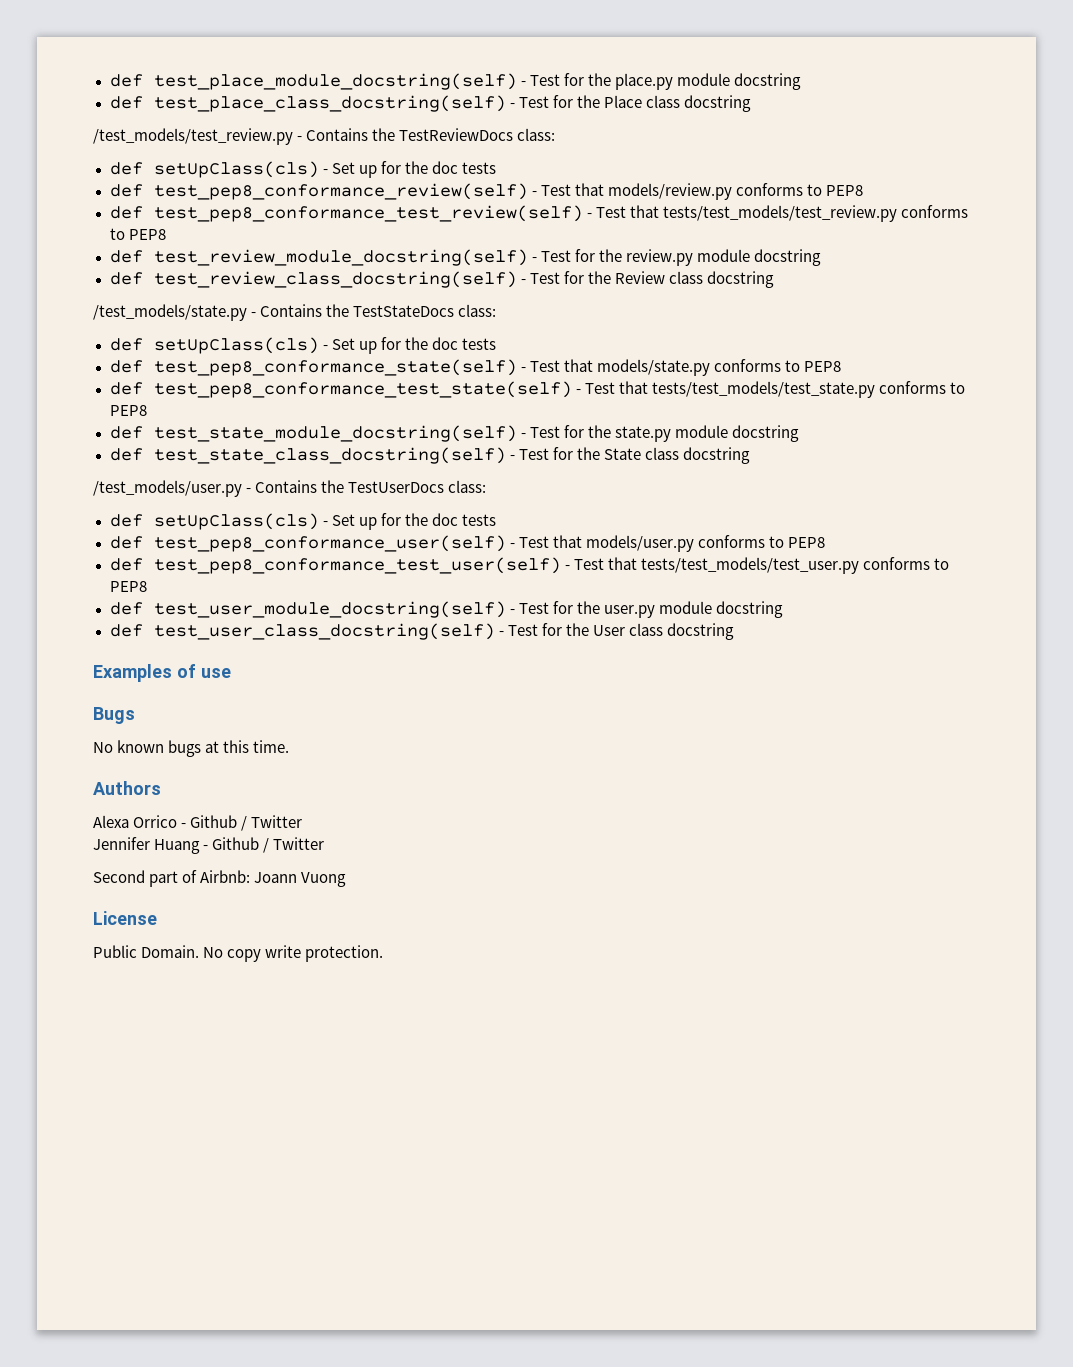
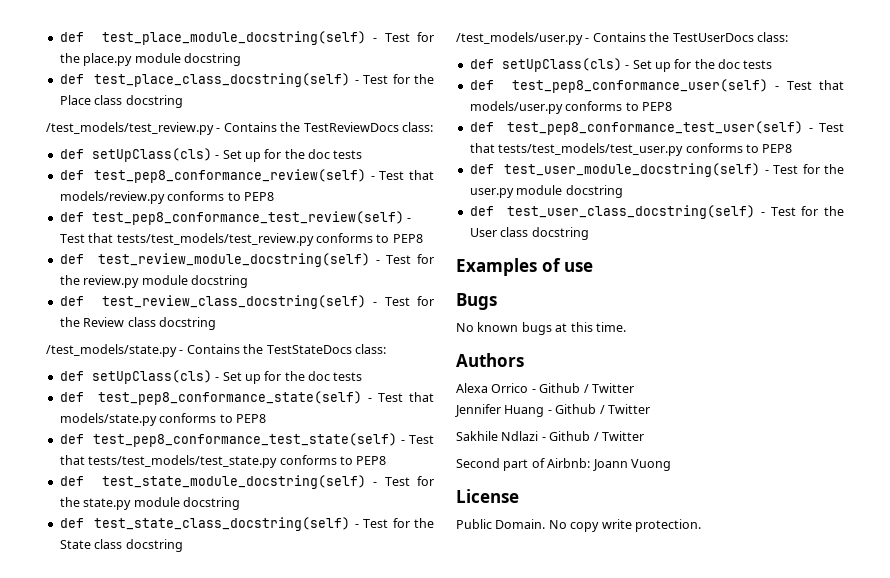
(325, 843) none -> [456,431,644,441] // Sakhile Ndlazi - Github / Twitter

